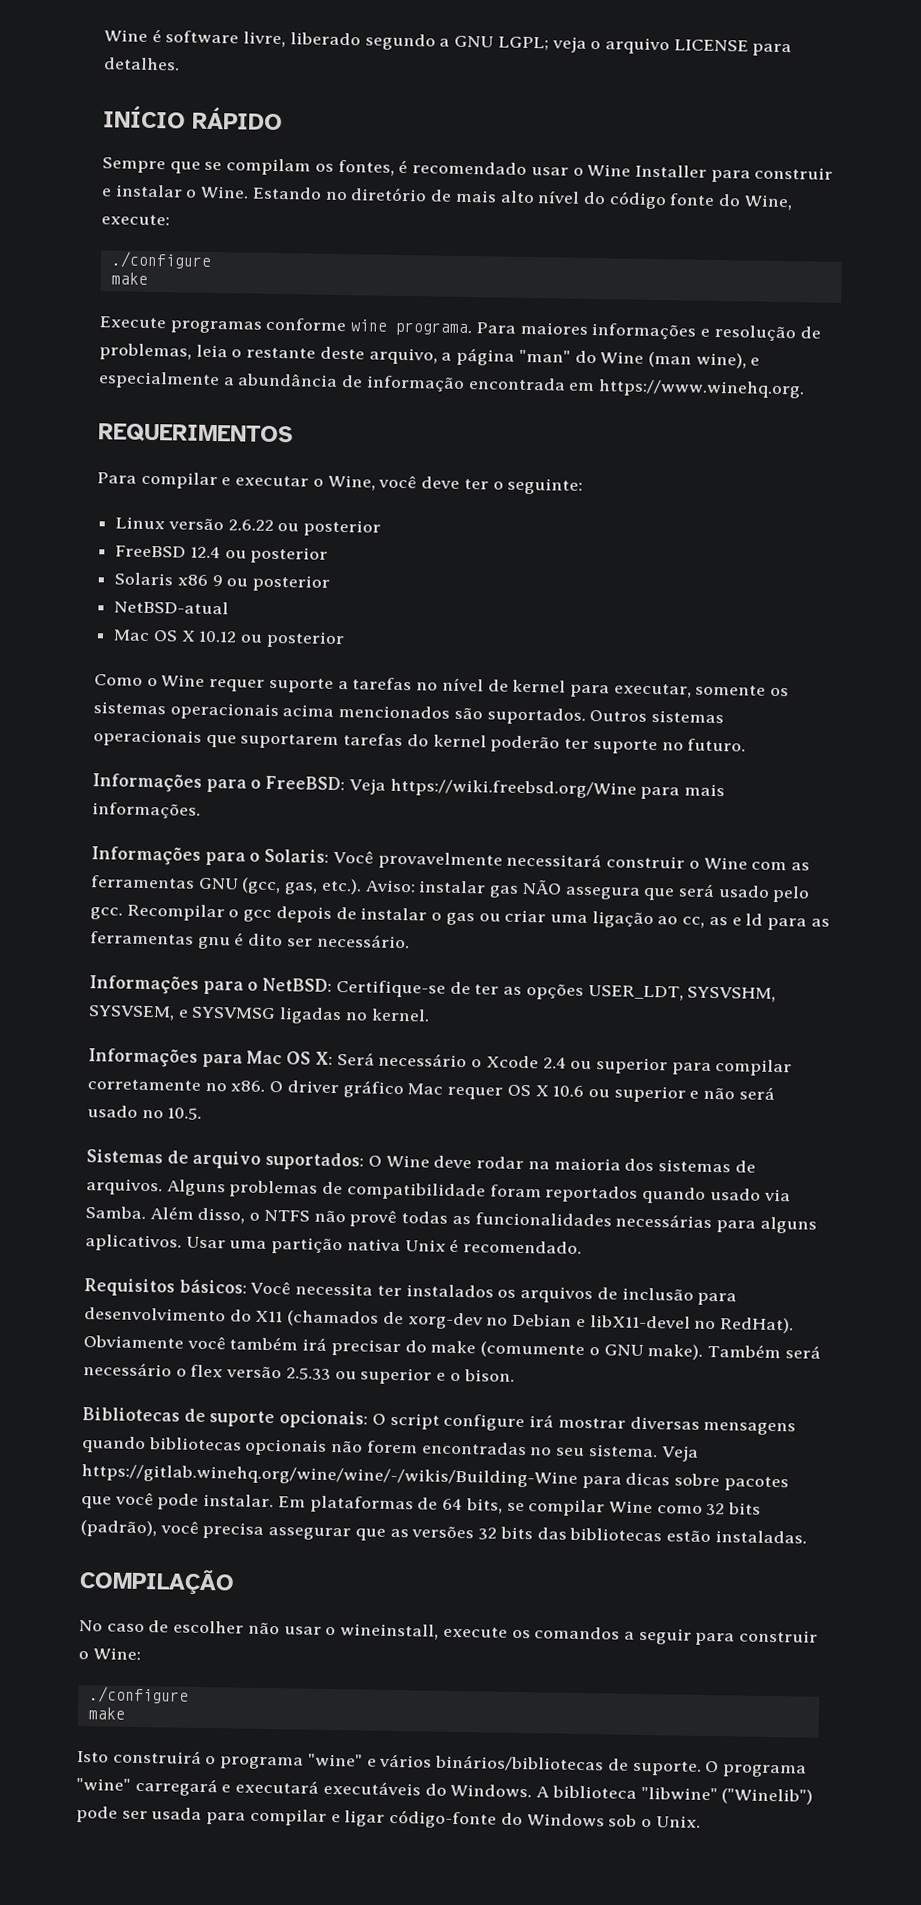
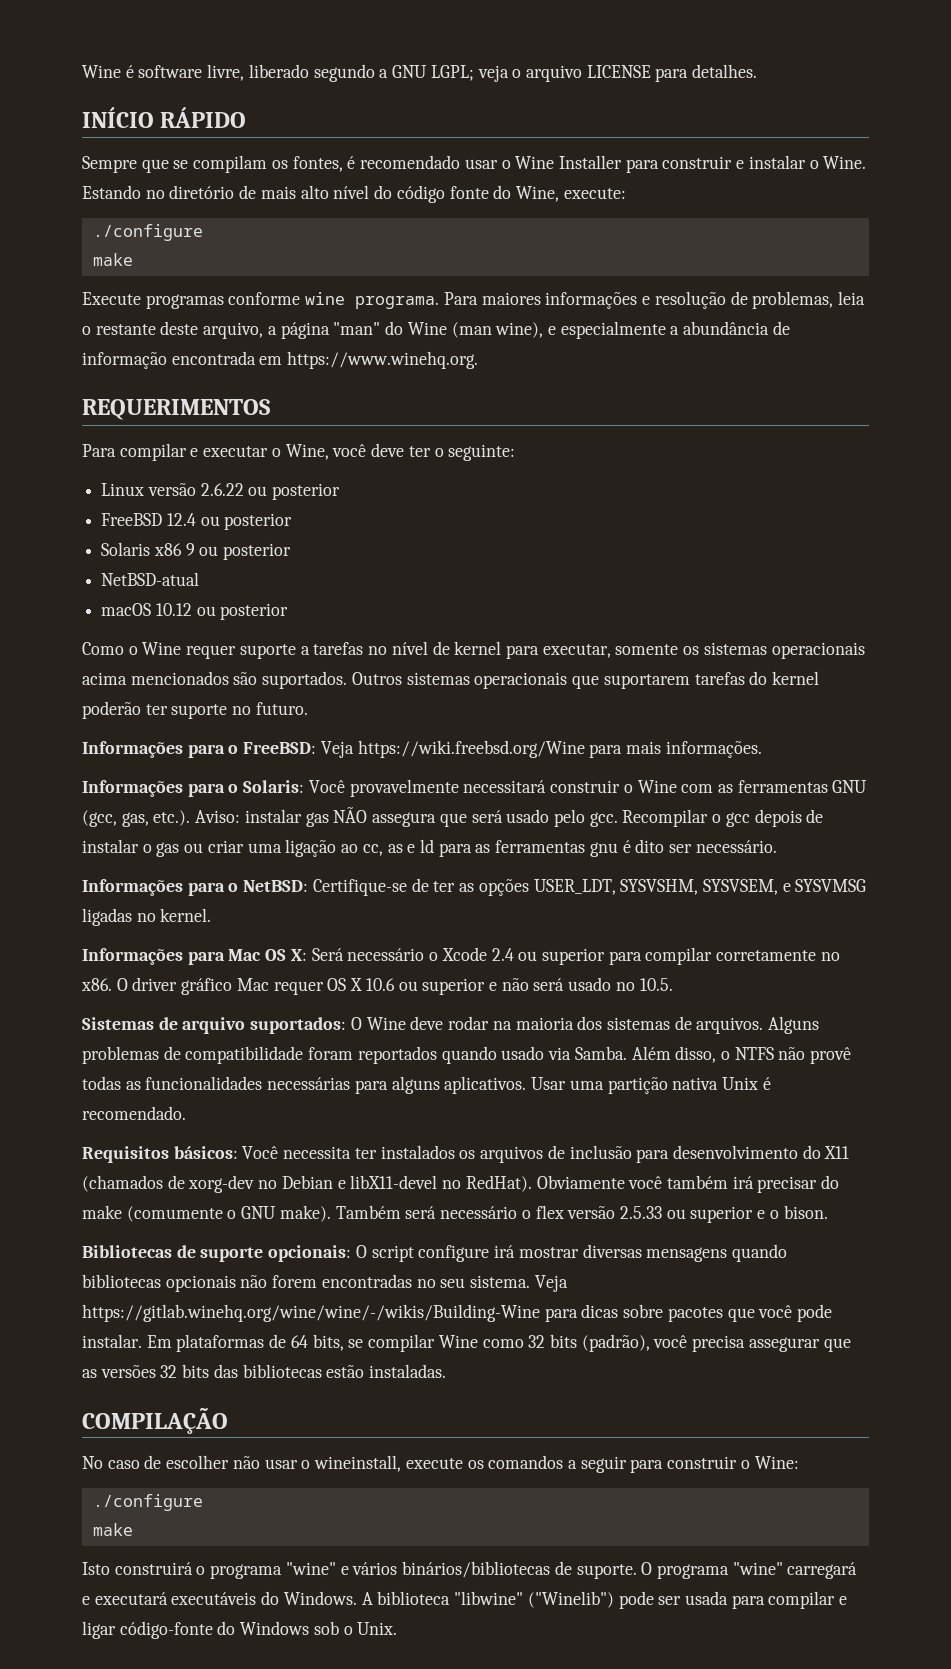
[113,629,196,642] Mac OS X -> [101,603,152,616] macOS

